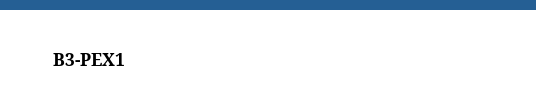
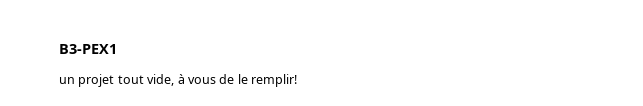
(125, 59) none -> [59,74,297,87] // un projet tout vide, à vous de le remplir!

